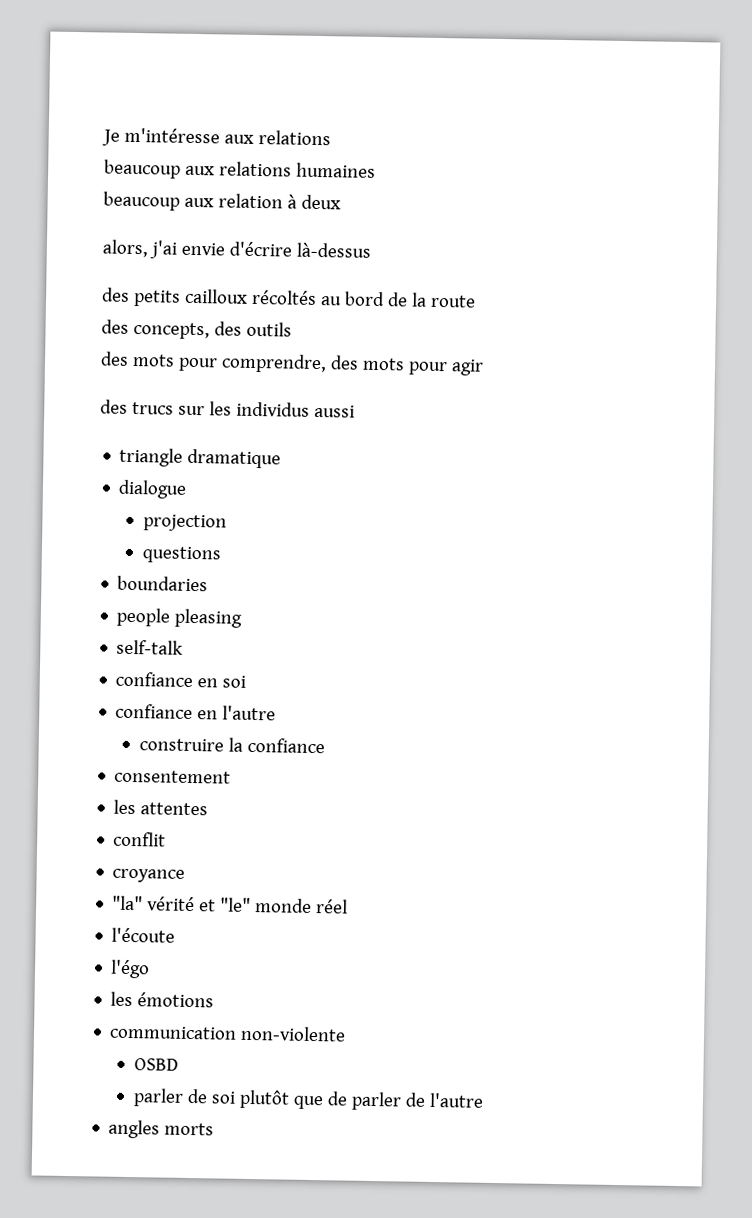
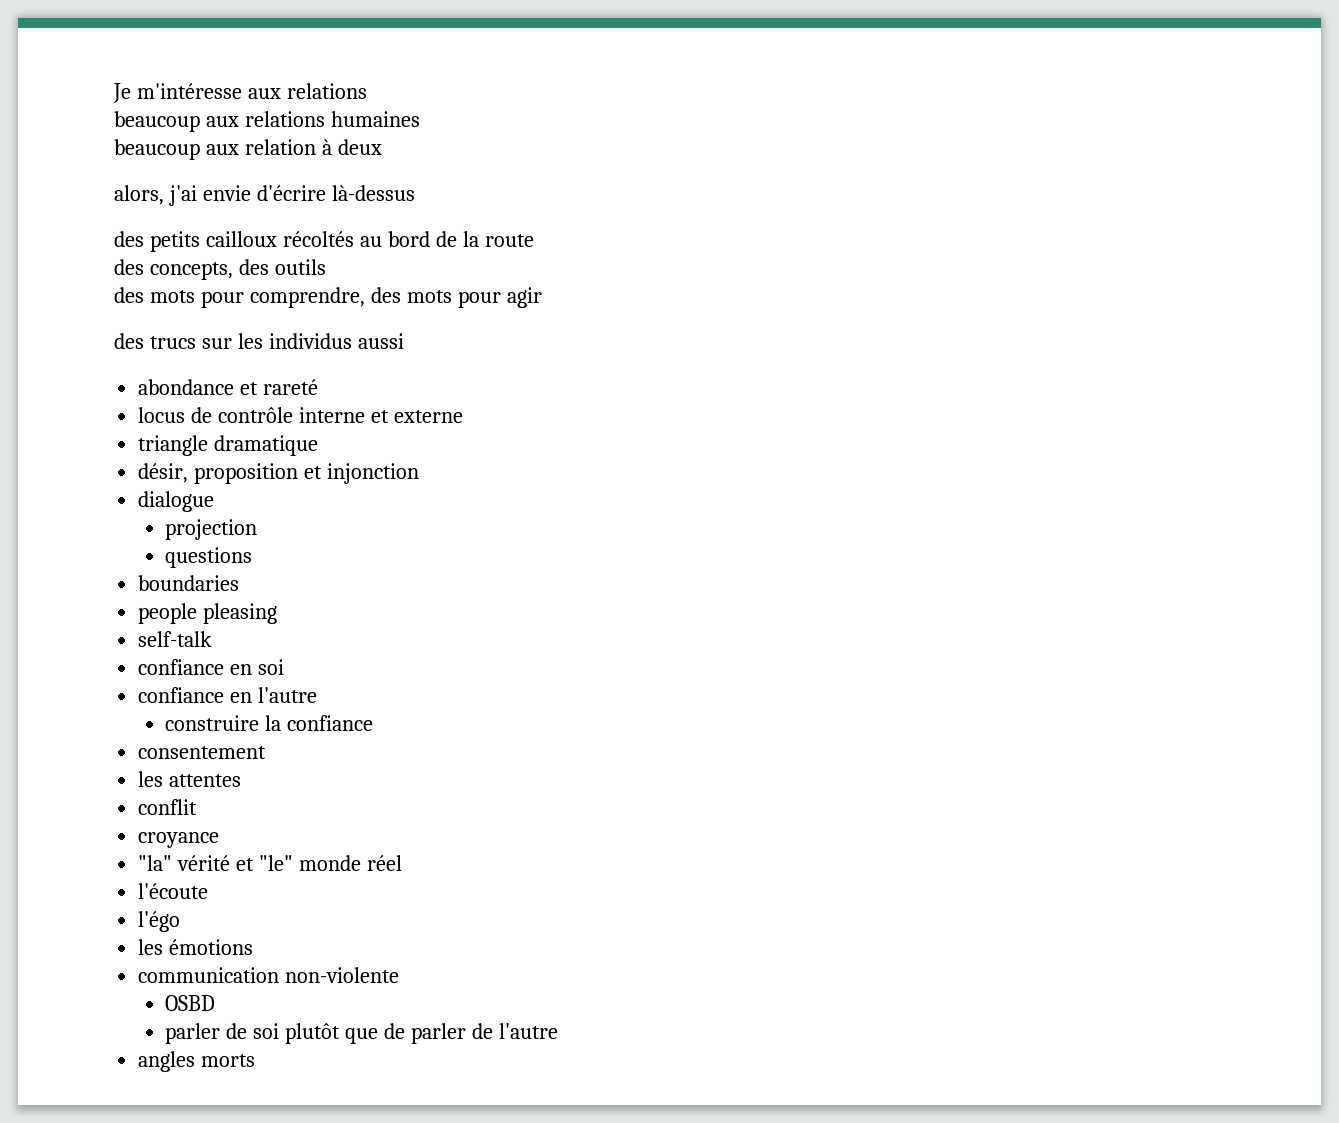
[119,447,282,469] triangle dramatique -> [138,379,319,395] [138,407,463,423] [138,435,319,456] [138,463,420,484] abondance et rareté // locus de contrôle interne et externe // triangle dramatique // désir, proposition et injonction

